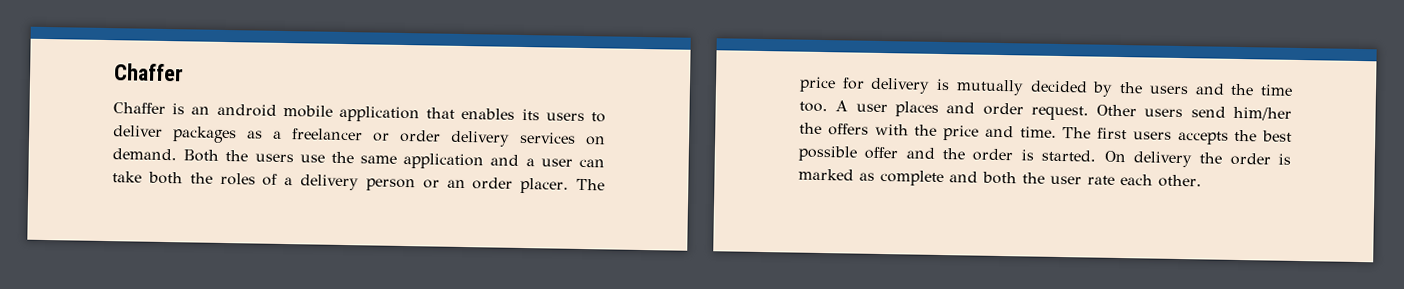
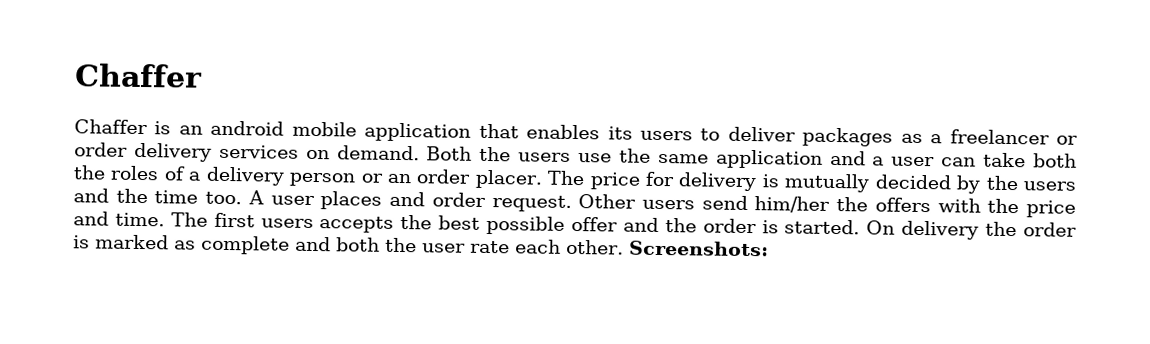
(1202, 181) none -> [628,240,769,257] Screenshots:

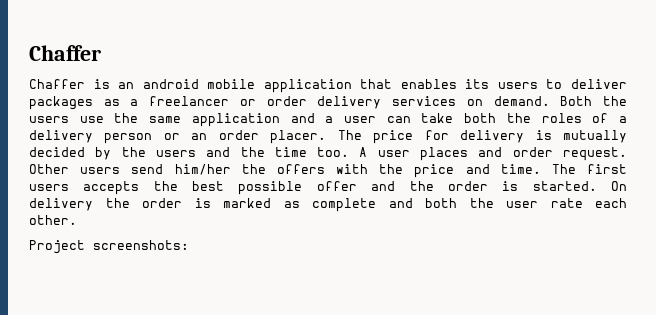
[628,240,769,257] Screenshots: -> [29,240,189,254] // Project screenshots:

